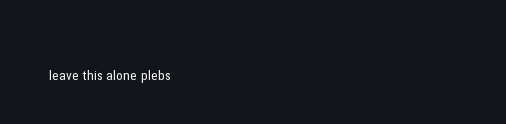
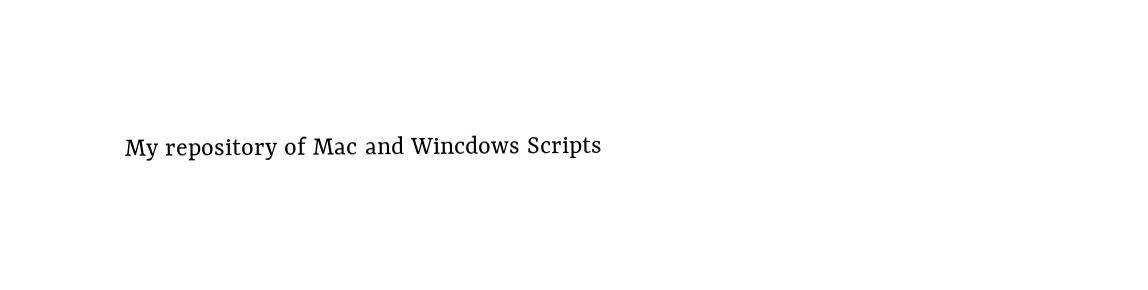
[49,70,171,83] leave this alone plebs -> [124,135,603,161] My repository of Mac and Wincdows Scripts

